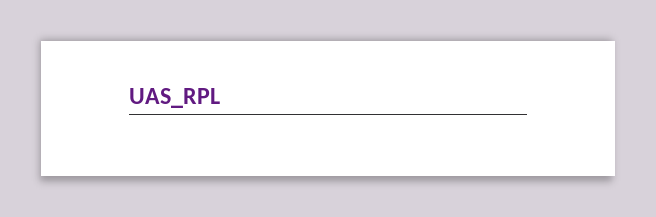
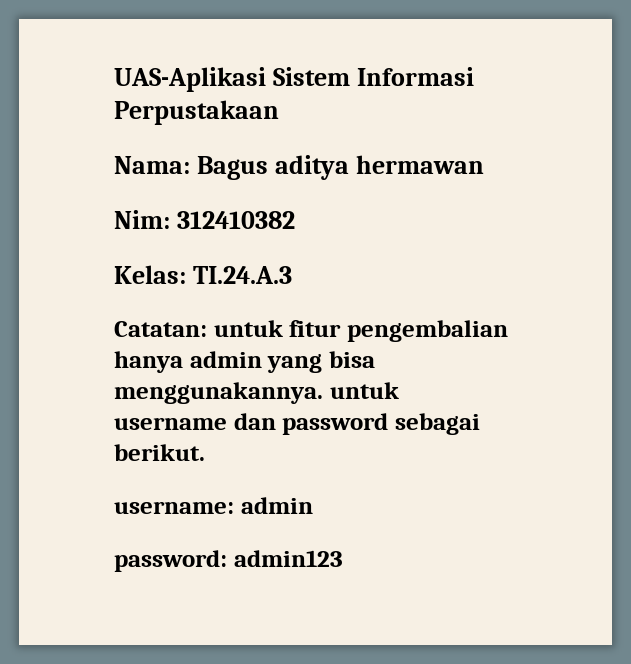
[129,88,220,108] UAS_RPL -> [114,67,474,92] [114,100,279,125] [114,155,484,180] [114,210,295,229] [114,265,292,284] [114,320,508,342] [114,351,375,373] [114,382,399,404] [114,413,480,435] [114,444,205,461] [114,497,313,514] [114,550,343,572] UAS-Aplikasi Sistem Informasi Perpustakaan // Nama: Bagus aditya hermawan // Nim: 312410382 // Kelas: TI.24.A.3 // Catatan: untuk fitur pengembalian hanya admin yang bisa menggunakannya. untuk username dan password sebagai berikut. // username: admin // password: admin123

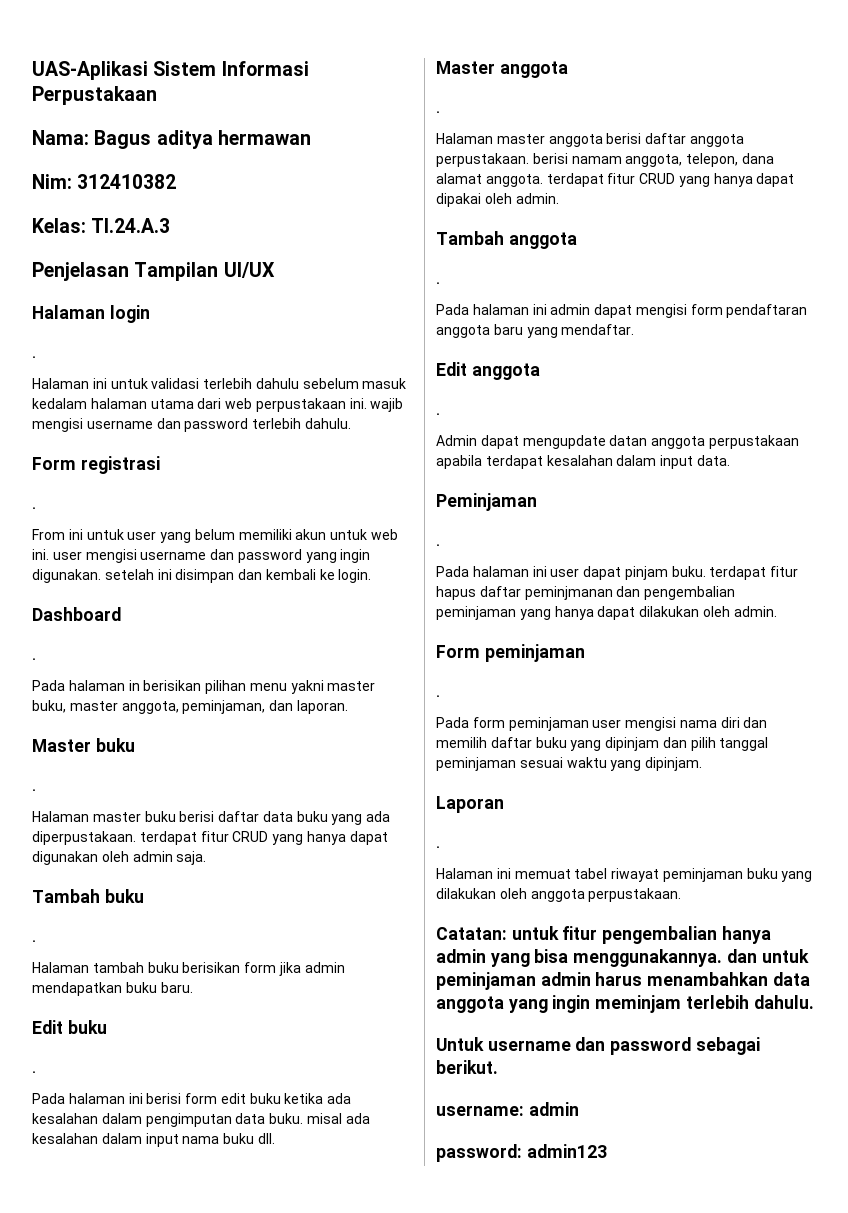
(292, 275) none -> [32,262,275,281] [32,305,150,323] [32,356,36,358] [32,378,407,389] [32,398,404,412] [32,418,351,432] [32,456,160,474] [32,507,36,509] [32,529,399,543] [32,549,371,563] [32,569,372,583] [32,607,121,621] [32,658,36,660] [32,680,376,694] [32,700,348,714] [32,738,135,752] [32,789,36,791] [32,811,391,825] [32,831,388,845] [32,851,207,865] [32,889,144,903] [32,940,36,942] [32,962,345,976] [32,982,193,996] [32,1020,107,1034] [32,1071,36,1073] [32,1093,352,1104] [32,1113,370,1127] [32,1133,275,1147] [436,61,568,78] [436,111,440,113] [436,133,744,147] [436,153,774,167] [436,173,795,187] [436,193,559,207] [436,231,577,249] [436,282,440,284] [436,304,808,318] [436,324,635,338] [436,362,540,380] [436,413,440,415] [436,435,799,449] [436,455,730,469] [436,493,537,511] [436,544,440,546] [436,566,799,580] [436,586,736,600] [436,606,777,620] [436,644,585,662] [436,695,440,697] [436,717,768,731] [436,737,769,751] [436,757,703,771] [436,796,504,813] [436,846,440,848] [436,868,813,882] [436,888,682,902] // Penjelasan Tampilan UI/UX // Halaman login // . // Halaman ini untuk validasi terlebih dahulu sebelum masuk kedalam halaman utama dari web perpustakaan ini. wajib mengisi username dan password terlebih dahulu. // Form registrasi // . // From ini untuk user yang belum memiliki akun untuk web ini. user mengisi username dan password yang ingin digunakan. setelah ini disimpan dan kembali ke login. // Dashboard // . // Pada halaman in berisikan pilihan menu yakni master buku, master anggota, peminjaman, dan laporan. // Master buku // . // Halaman master buku berisi daftar data buku yang ada diperpustakaan. terdapat fitur CRUD yang hanya dapat digunakan oleh admin saja. // Tambah buku // . // Halaman tambah buku berisikan form jika admin mendapatkan buku baru. // Edit buku // . // Pada halaman ini berisi form edit buku ketika ada kesalahan dalam pengimputan data buku. misal ada kesalahan dalam input nama buku dll. // Master anggota // . // Halaman master anggota berisi daftar anggota perpustakaan. berisi namam anggota, telepon, dana alamat anggota. terdapat fitur CRUD yang hanya dapat dipakai oleh admin. // Tambah anggota // . // Pada halaman ini admin dapat mengisi form pendaftaran anggota baru yang mendaftar. // Edit anggota // . // Admin dapat mengupdate datan anggota perpustakaan apabila terdapat kesalahan dalam input data. // Peminjaman // . // Pada halaman ini user dapat pinjam buku. terdapat fitur hapus daftar peminjmanan dan pengembalian peminjaman yang hanya dapat dilakukan oleh admin. // Form peminjaman // . // Pada form peminjaman user mengisi nama diri dan memilih daftar buku yang dipinjam dan pilih tanggal peminjaman sesuai waktu yang dipinjam. // Laporan // . // Halaman ini memuat tabel riwayat peminjaman buku yang dilakukan oleh anggota perpustakaan.
[329,382,399,399] untuk -> [726,949,809,963] [436,972,810,990] [436,995,814,1013] [436,1037,484,1051] dan untuk peminjaman admin harus menambahkan data anggota yang ingin meminjam terlebih dahulu. // Untuk

